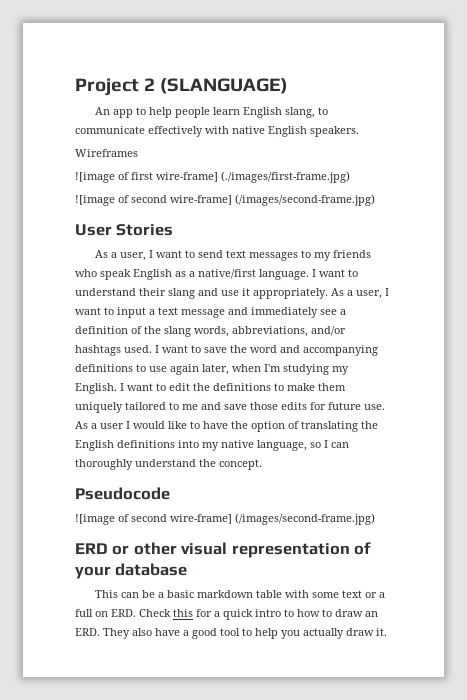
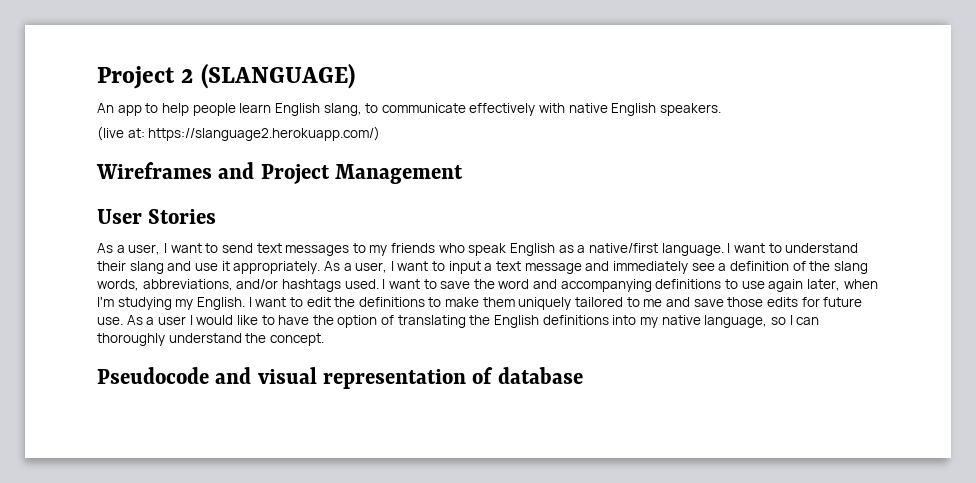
[75,149,138,157] [75,171,350,183] [75,194,375,206] Wireframes // ![image of first wire-frame] (./images/first-frame.jpg) // ![image of second wire-frame] (/images/second-frame.jpg) -> [97,126,381,141] [96,162,464,184] (live at: https://slanguage2.herokuapp.com/) // Wireframes and Project Management
[75,513,375,525] [75,542,177,555] // ![image of second wire-frame] (/images/second-frame.jpg) // ERD or other -> [215,367,252,384] and
[75,566,111,579] your -> (494, 375) none
[95,590,386,598] [75,609,378,620] [75,628,387,639] // This can be a basic markdown table with some text or a full on ERD. Check this for a quick intro to how to draw an ERD. They also have a good tool to help you actually draw it. -> (583, 375) none

